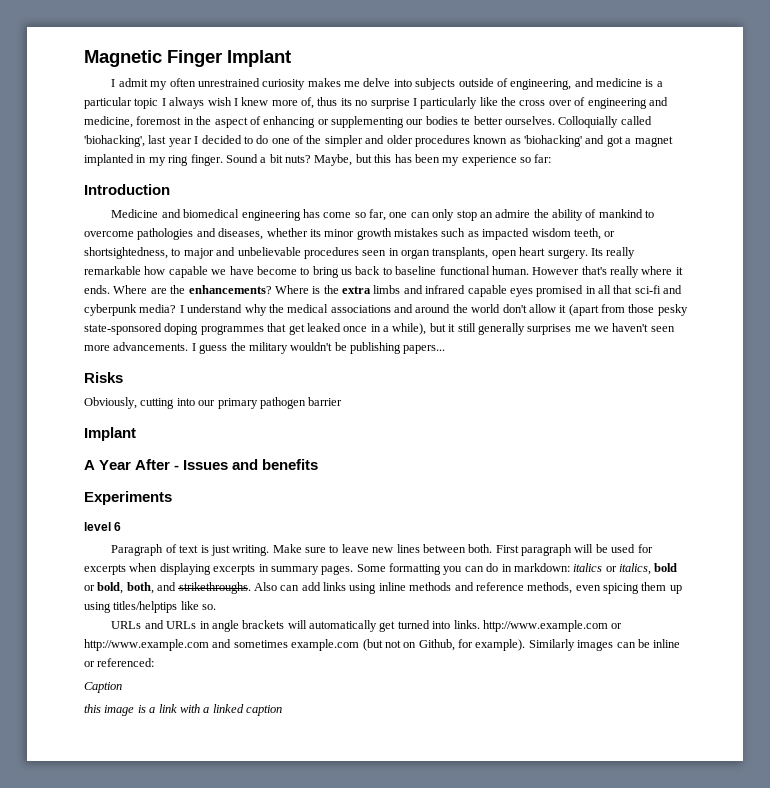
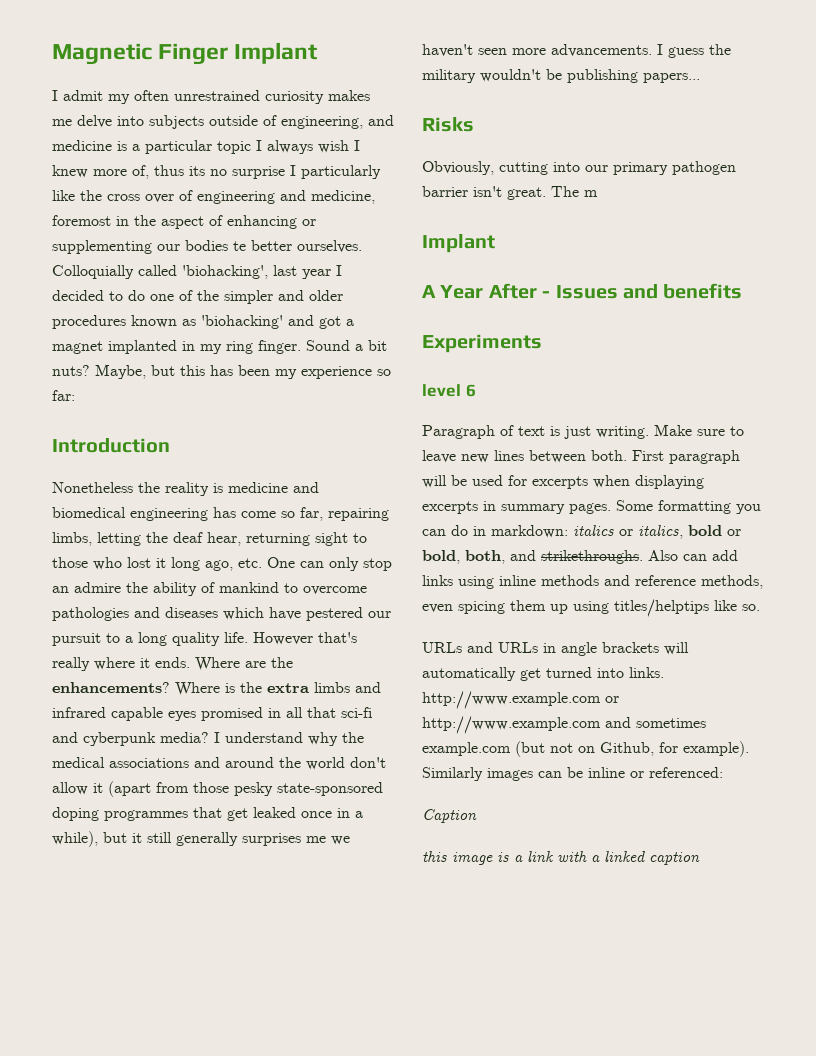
[111,209,159,218] Medicine -> [52,482,288,496] Nonetheless the reality is medicine
[389,212,408,218] one -> [328,508,389,521] [52,532,367,546] [52,557,295,571] repairing limbs, letting the deaf hear, returning sight to those who lost it long ago, etc. One
[218,228,616,240] [84,247,636,259] [84,266,529,278] diseases, whether its minor growth mistakes such as impacted wisdom teeth, or shortsightedness, to major and unbelievable procedures seen in organ transplants, open heart surgery. Its really remarkable how capable we have become to bring us back to baseline functional human. -> [165,607,391,621] [52,632,248,646] diseases which have pestered our pursuit to a long quality life.
(343, 401) none -> [473,186,598,200] isn't great. The m

